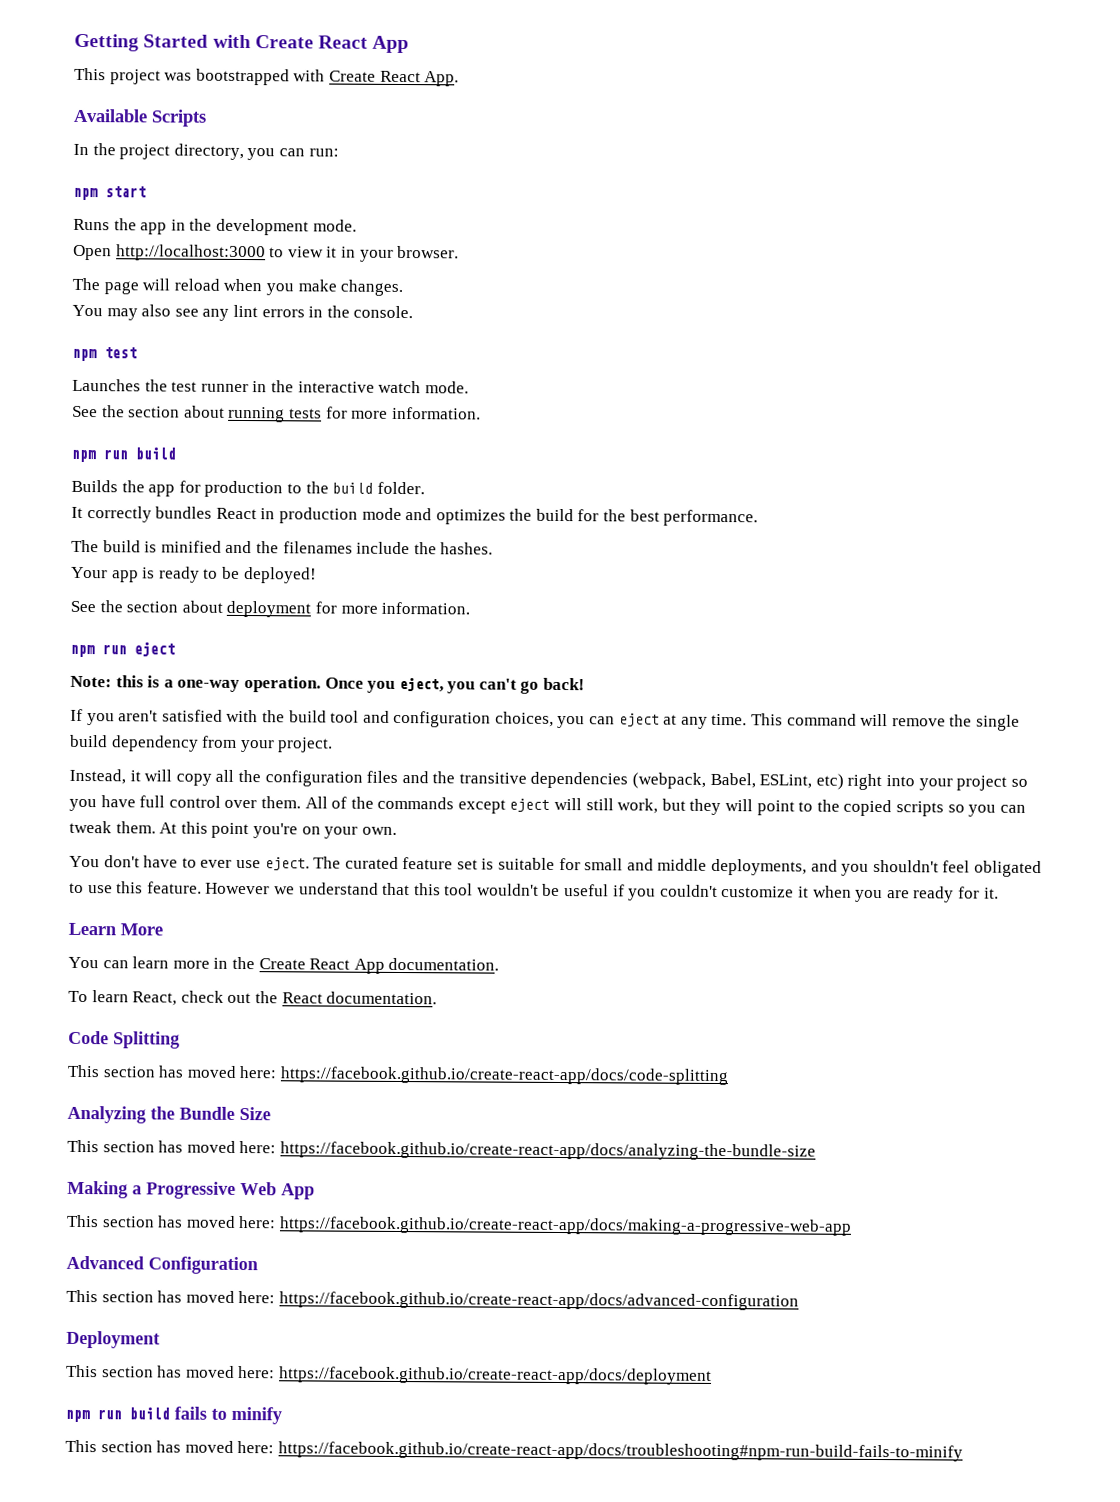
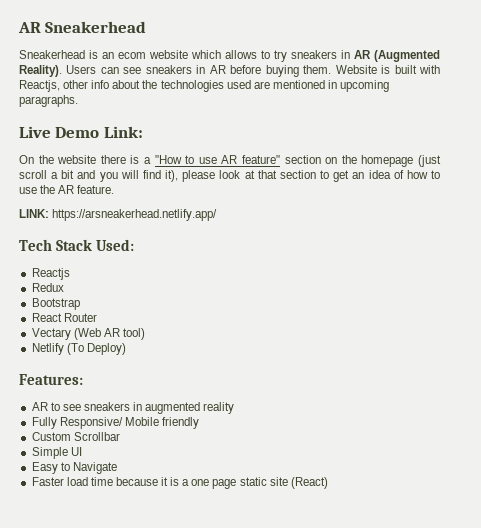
[74,33,410,54] [74,67,460,87] [73,108,207,127] [73,143,339,161] [73,186,146,201] [73,218,357,236] [73,244,460,262] [72,277,404,297] [72,304,414,321] [72,347,137,362] [72,378,469,394] [72,405,481,423] [71,447,176,463] [71,479,425,498] [71,506,759,527] [71,539,494,555] [71,566,317,584] [70,600,471,618] [70,641,175,658] [70,675,586,694] [70,708,1020,731] [70,734,334,753] [69,768,1028,791] [69,795,1026,817] [69,820,397,839] [69,855,1042,878] [69,881,999,903] [68,922,163,936] [68,956,500,974] [68,990,438,1006] [68,1030,180,1049] [67,1064,729,1086] [67,1105,271,1124] [67,1139,816,1161] [67,1180,315,1200] [67,1214,852,1236] [66,1255,258,1275] [66,1289,799,1311] [66,1330,160,1349] [66,1364,712,1385] [65,1406,282,1425] [65,1439,963,1462] Getting Started with Create React App // This project was bootstrapped with Create React App. // Available Scripts // In the project directory, you can run: // npm start // Runs the app in the development mode. // Open http://localhost:3000 to view it in your browser. // The page will reload when you make changes. // You may also see any lint errors in the console. // npm test // Launches the test runner in the interactive watch mode. // See the section about running tests for more information. // npm run build // Builds the app for production to the build folder. // It correctly bundles React in production mode and optimizes the build for the best performance. // The build is minified and the filenames include the hashes. // Your app is ready to be deployed! // See the section about deployment for more information. // npm run eject // Note: this is a one-way operation. Once you eject, you can't go back! // If you aren't satisfied with the build tool and configuration choices, you can eject at any time. This command will remove the single build dependency from your project. // Instead, it will copy all the configuration files and the transitive dependencies (webpack, Babel, ESLint, etc) right into your project so you have full control over them. All of the commands except eject will still work, but they will point to the copied scripts so you can tweak them. At this point you're on your own. // You don't have to ever use eject. The curated feature set is suitable for small and middle deployments, and you shouldn't feel obligated to use this feature. However we understand that this tool wouldn't be useful if you couldn't customize it when you are ready for it. // Learn More // You can learn more in the Create React App documentation. // To learn React, check out the React documentation. // Code Splitting // This section has moved here: https://facebook.github.io/create-react-app/docs/code-splitting // Analyzing the Bundle Size // This section has moved here: https://facebook.github.io/create-react-app/docs/analyzing-the-bundle-size // Making a Progressive Web App // This section has moved here: https://facebook.github.io/create-react-app/docs/making-a-progressive-web-app // Advanced Configuration // This section has moved here: https://facebook.github.io/create-react-app/docs/advanced-configuration // Deployment // This section has moved here: https://facebook.github.io/create-react-app/docs/deployment // npm run build fails to minify // This section has moved here: https://facebook.github.io/create-react-app/docs/troubleshooting#npm-run-build-fails-to-minify -> [18,21,147,33] [19,50,440,62] [19,65,440,77] [19,80,390,92] [19,95,78,107] [19,126,143,138] [19,155,442,167] [19,170,440,182] [19,185,115,194] [19,209,218,221] [19,239,134,251] [31,268,70,280] [31,283,64,292] [31,298,80,310] [31,313,97,322] [31,328,145,340] [31,343,126,355] [19,374,83,385] [31,402,235,414] [31,417,199,429] [31,432,120,441] [31,447,82,459] [31,462,117,474] [31,477,328,489] AR Sneakerhead // Sneakerhead is an ecom website which allows to try sneakers in AR (Augmented Reality). Users can see sneakers in AR before buying them. Website is built with Reactjs, other info about the technologies used are mentioned in upcoming paragraphs. // Live Demo Link: // On the website there is a "How to use AR feature" section on the homepage (just scroll a bit and you will find it), please look at that section to get an idea of how to use the AR feature. // LINK: https://arsneakerhead.netlify.app/ // Tech Stack Used: // Reactjs // Redux // Bootstrap // React Router // Vectary (Web AR tool) // Netlify (To Deploy) // Features: // AR to see sneakers in augmented reality // Fully Responsive/ Mobile friendly // Custom Scrollbar // Simple UI // Easy to Navigate // Faster load time because it is a one page static site (React)

